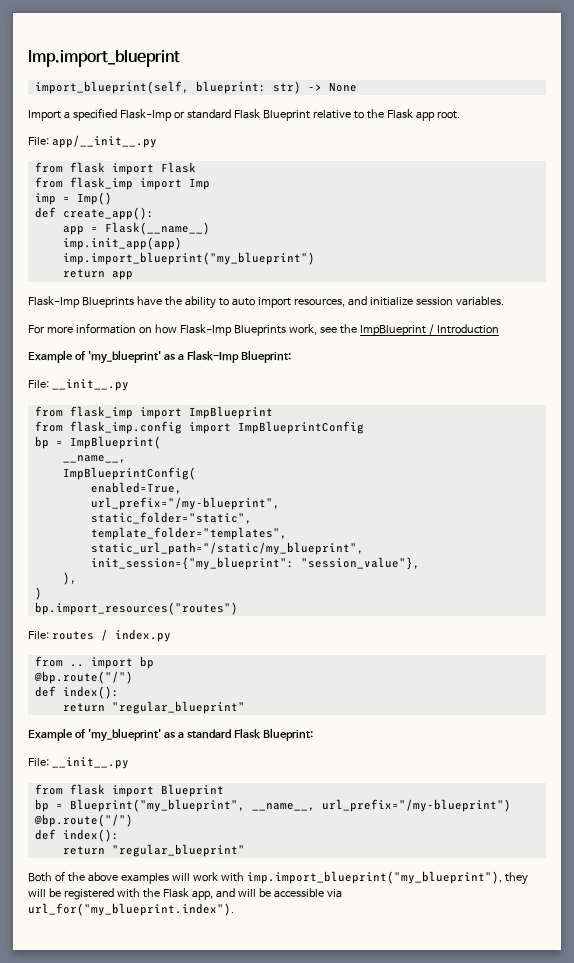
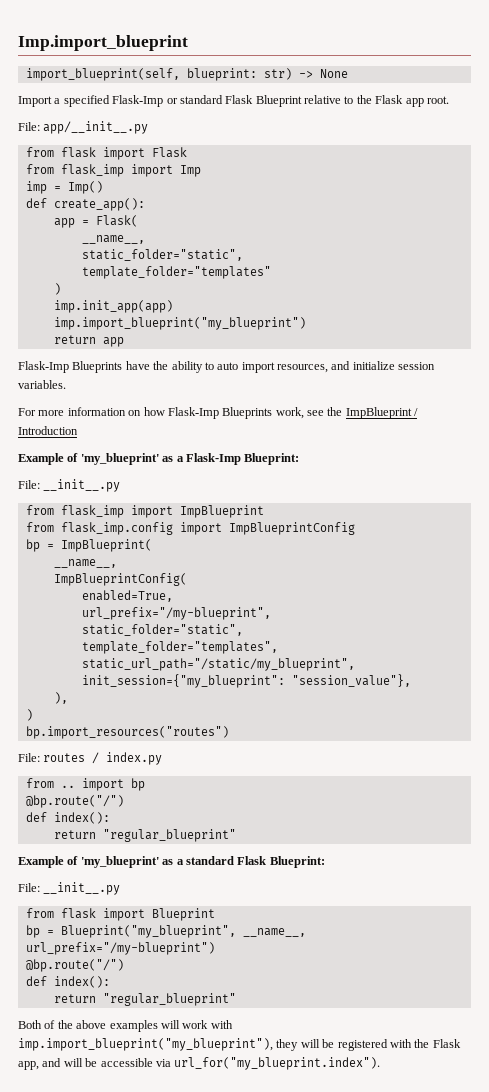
[104,222,210,235] Flask(__name__) -> [95,215,138,227] [81,235,145,244] [81,249,243,261] [81,266,271,279] [53,283,61,295] Flask( // __name__, // static_folder="static", // template_folder="templates" // )

